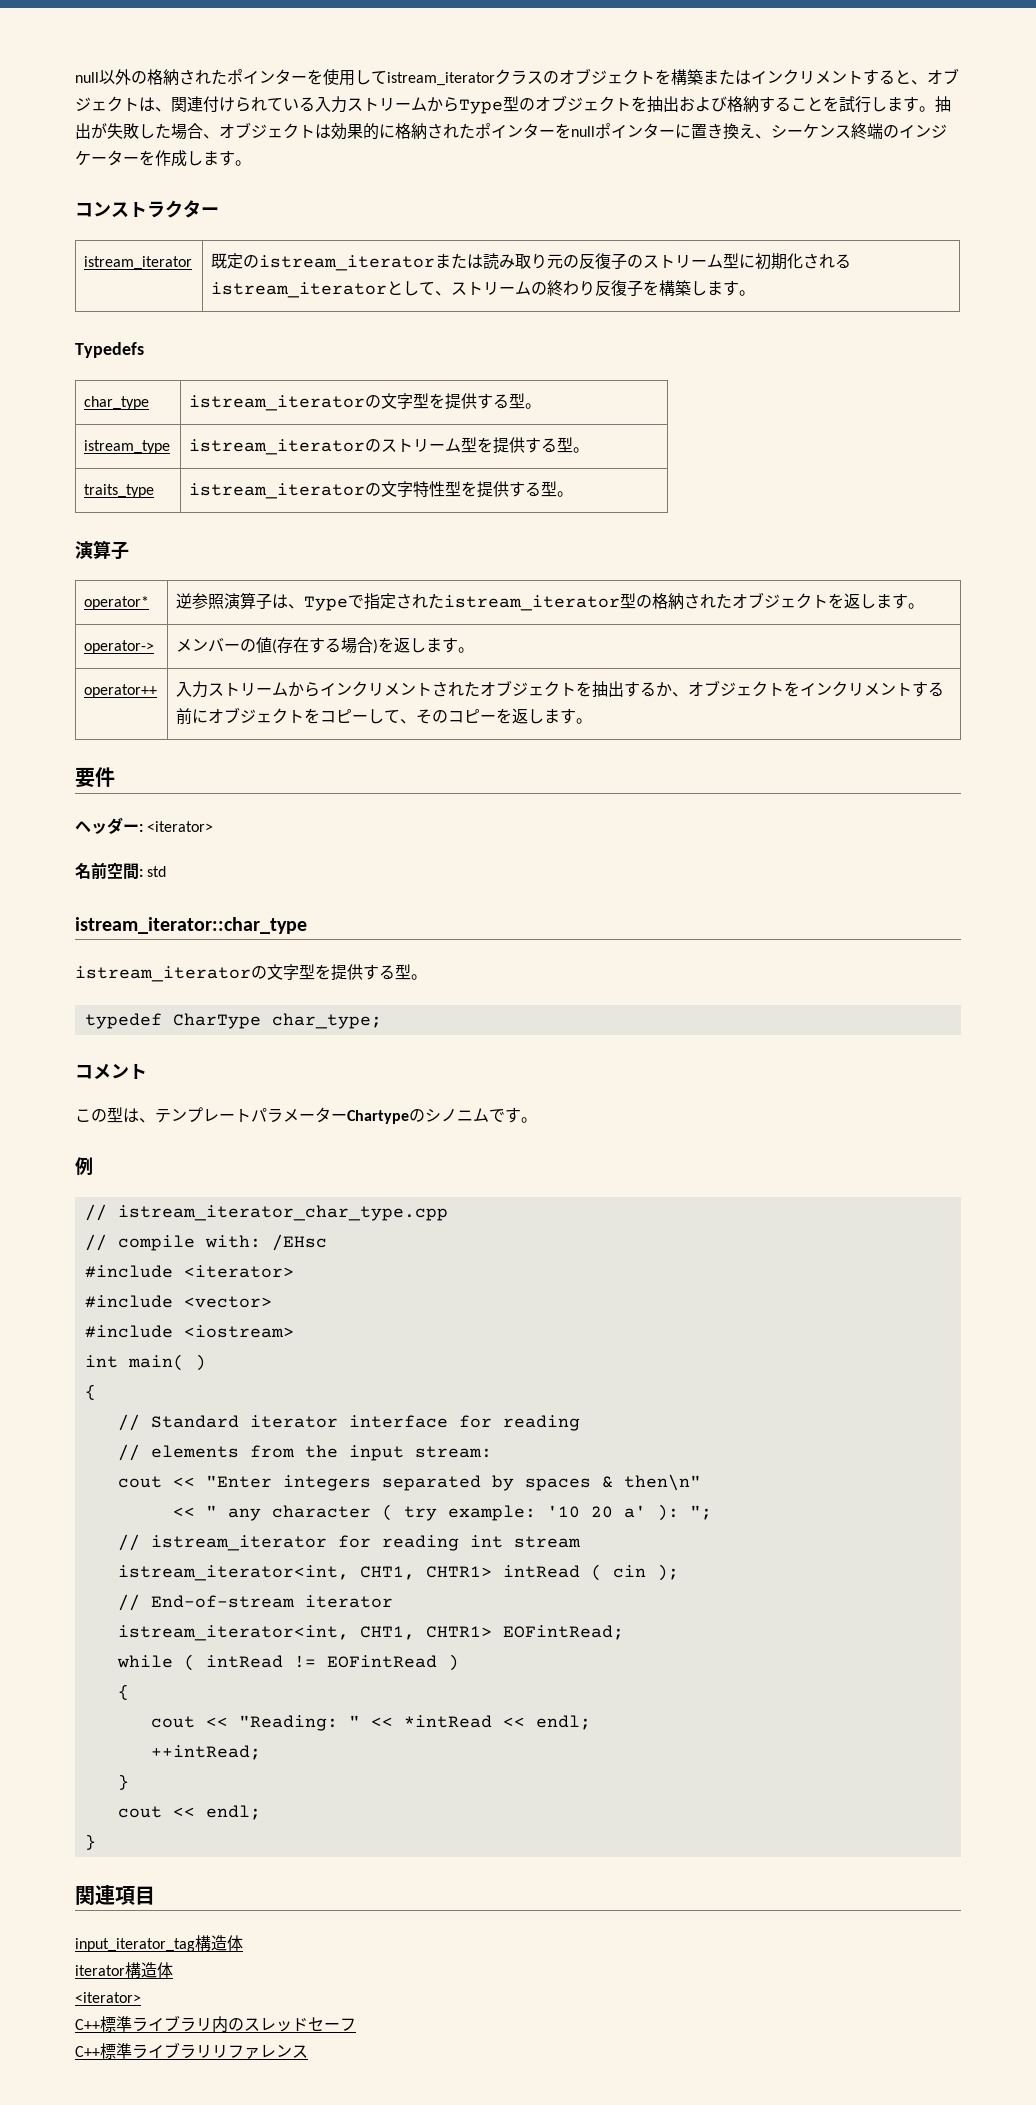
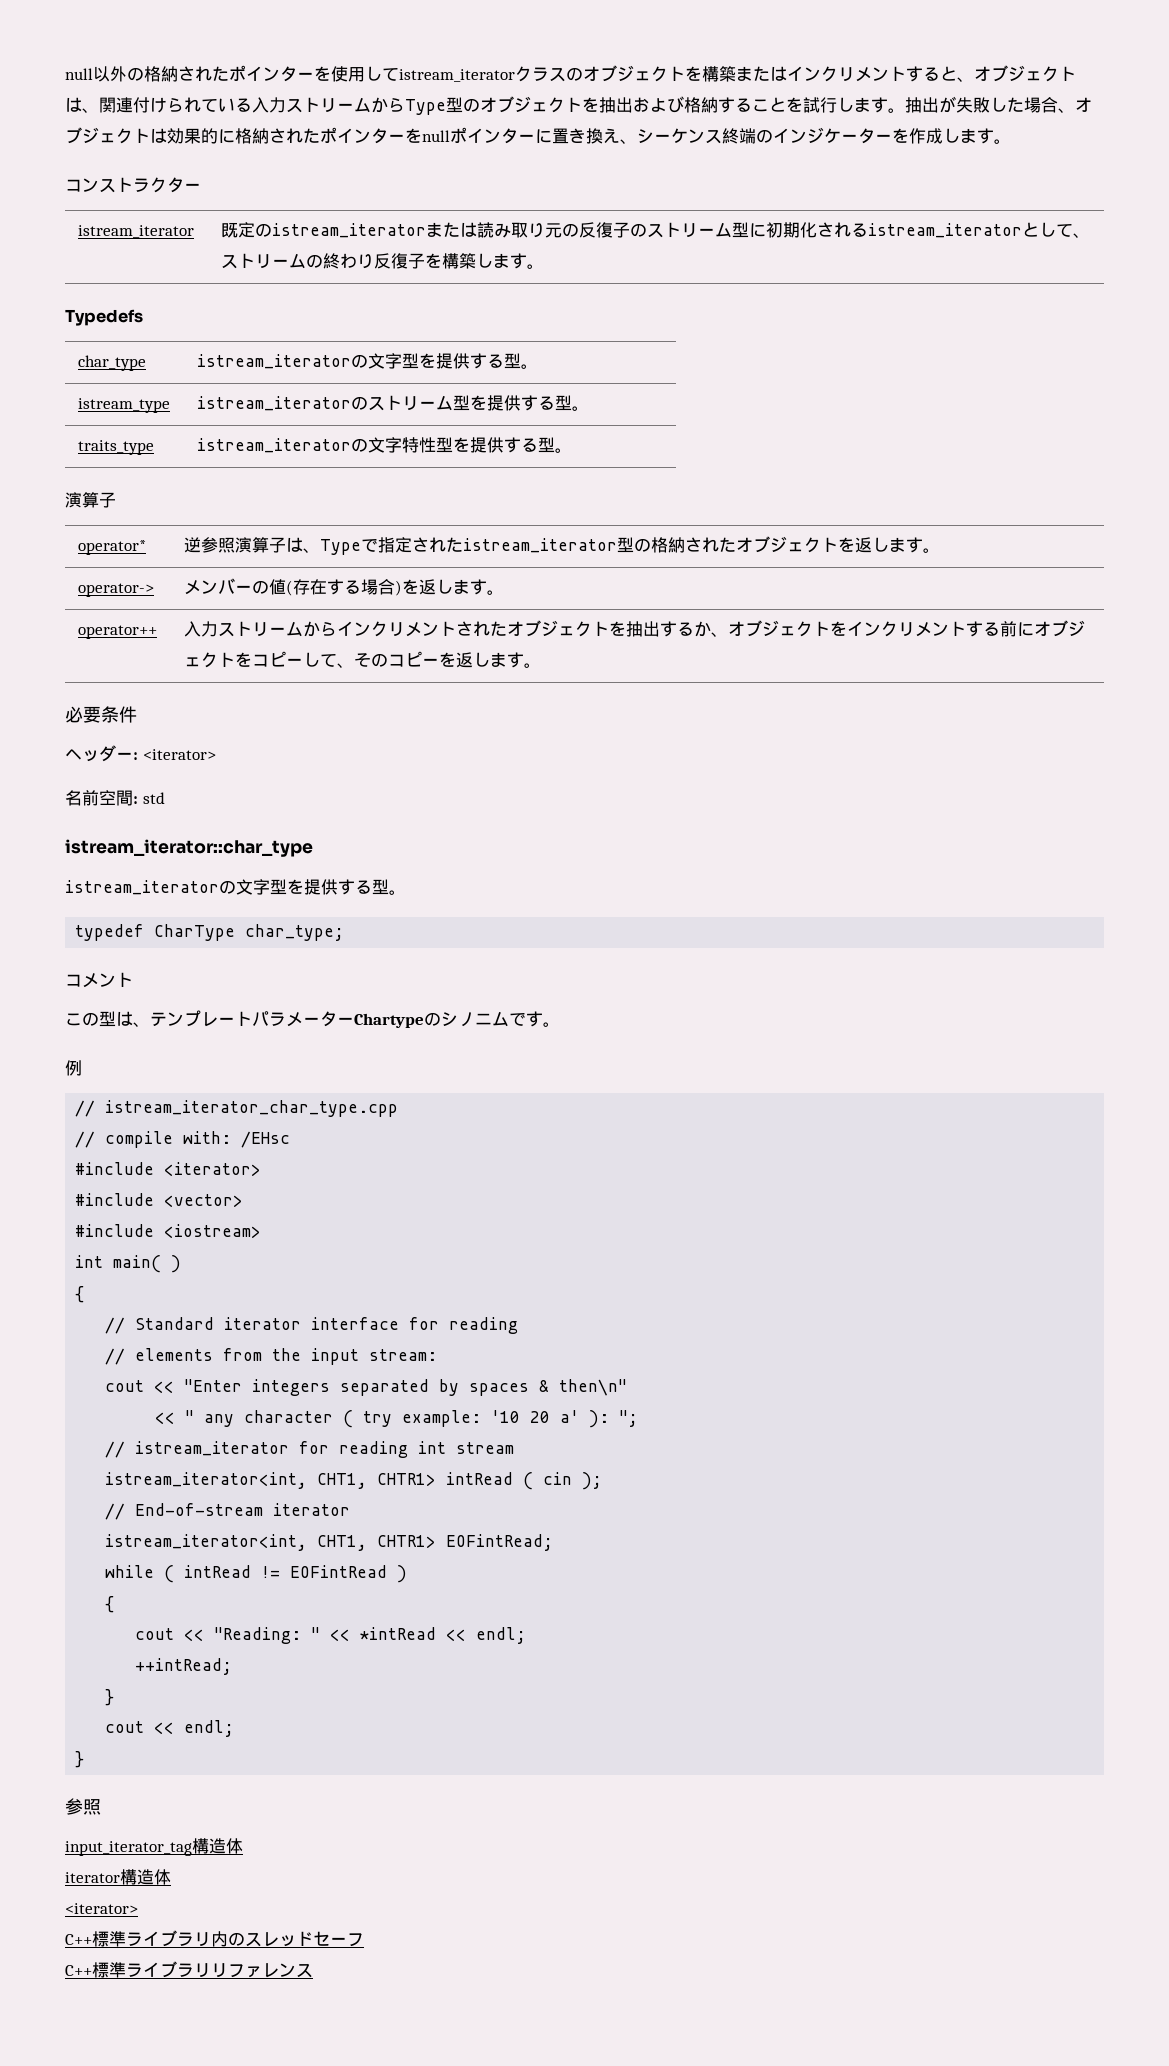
[75,767,95,788] 要 -> [65,706,119,723] 必要条
[75,1884,155,1905] 関連項目 -> [65,1798,101,1815] 参照

